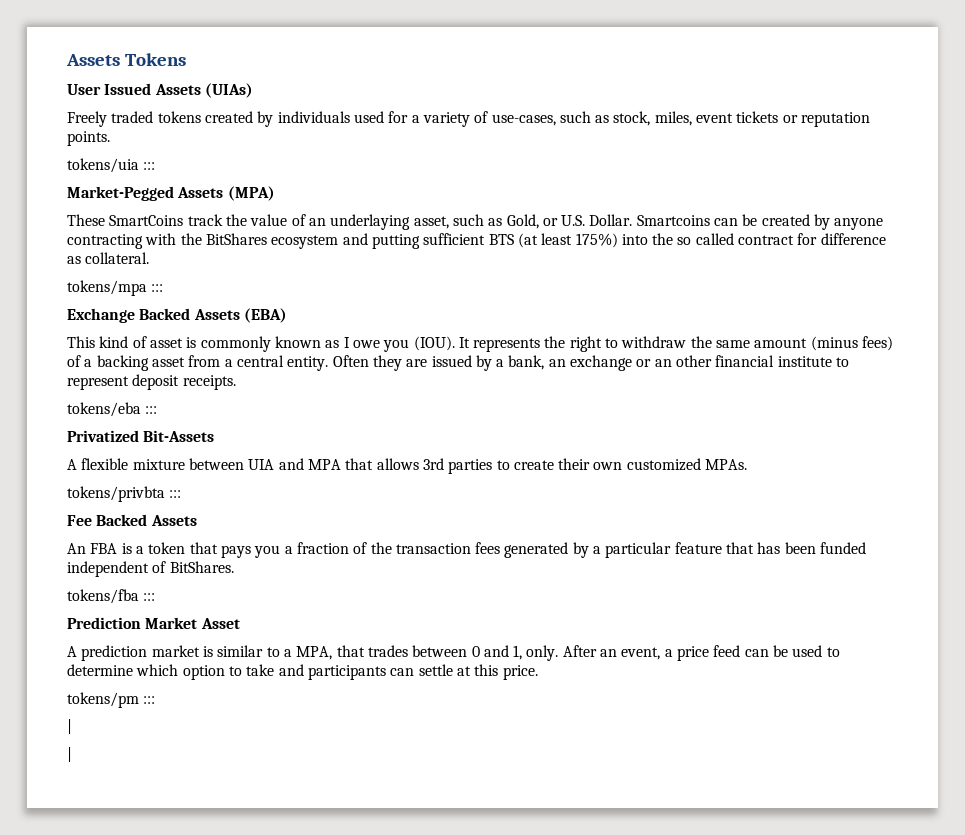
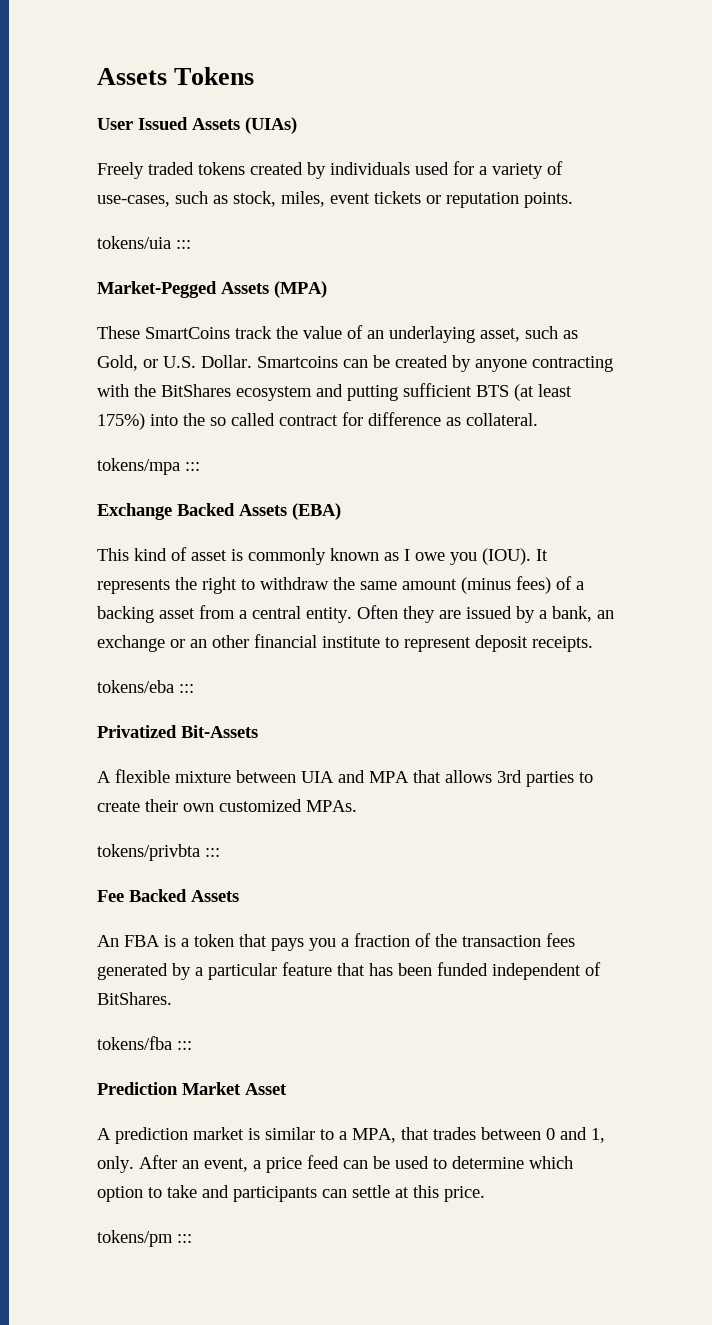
[67,719,72,734] [67,747,72,762] // | // | -> (192, 1238) none

